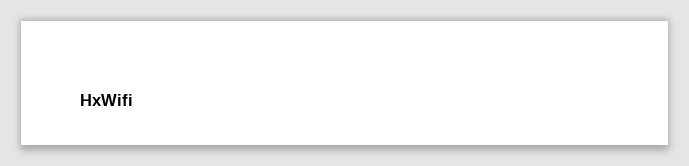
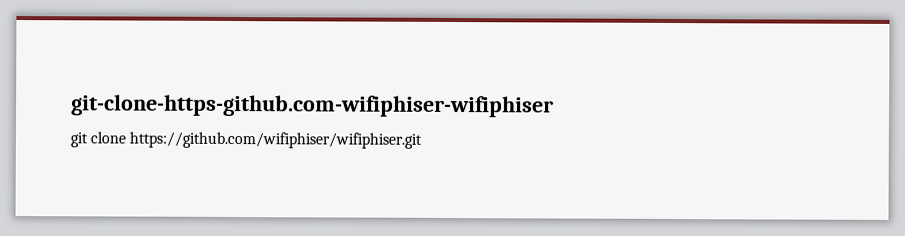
[80,94,133,106] HxWifi -> [71,94,554,118] [70,131,423,149] git-clone-https-github.com-wifiphiser-wifiphiser // git clone https://github.com/wifiphiser/wifiphiser.git

